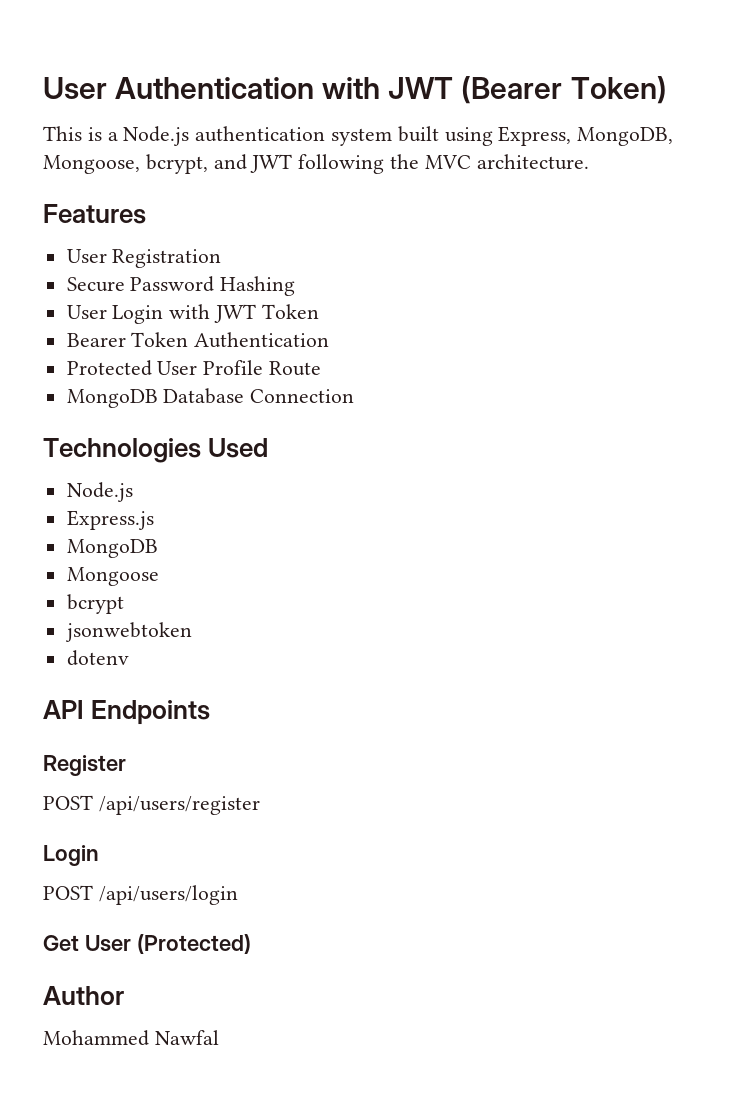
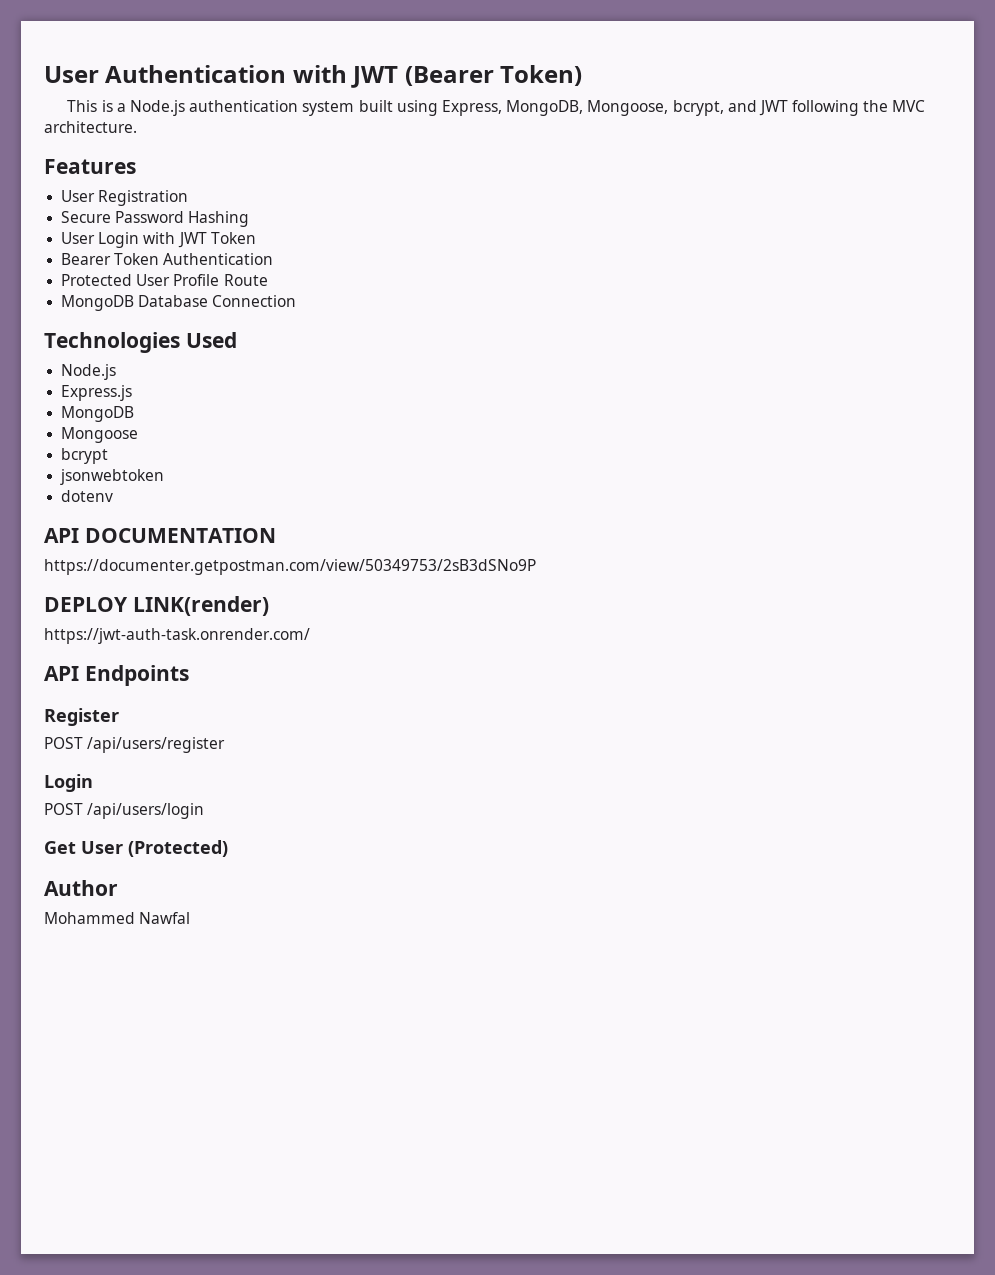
(129, 658) none -> [44,528,276,543] [44,559,536,575] [44,596,269,616] [44,628,310,644] // API DOCUMENTATION // https://documenter.getpostman.com/view/50349753/2sB3dSNo9P // DEPLOY LINK(render) // https://jwt-auth-task.onrender.com/

